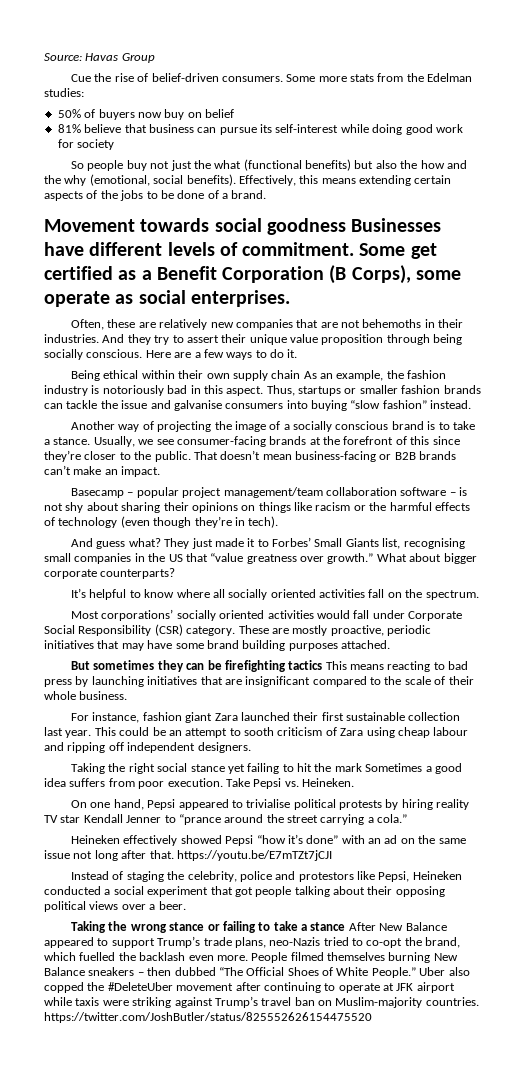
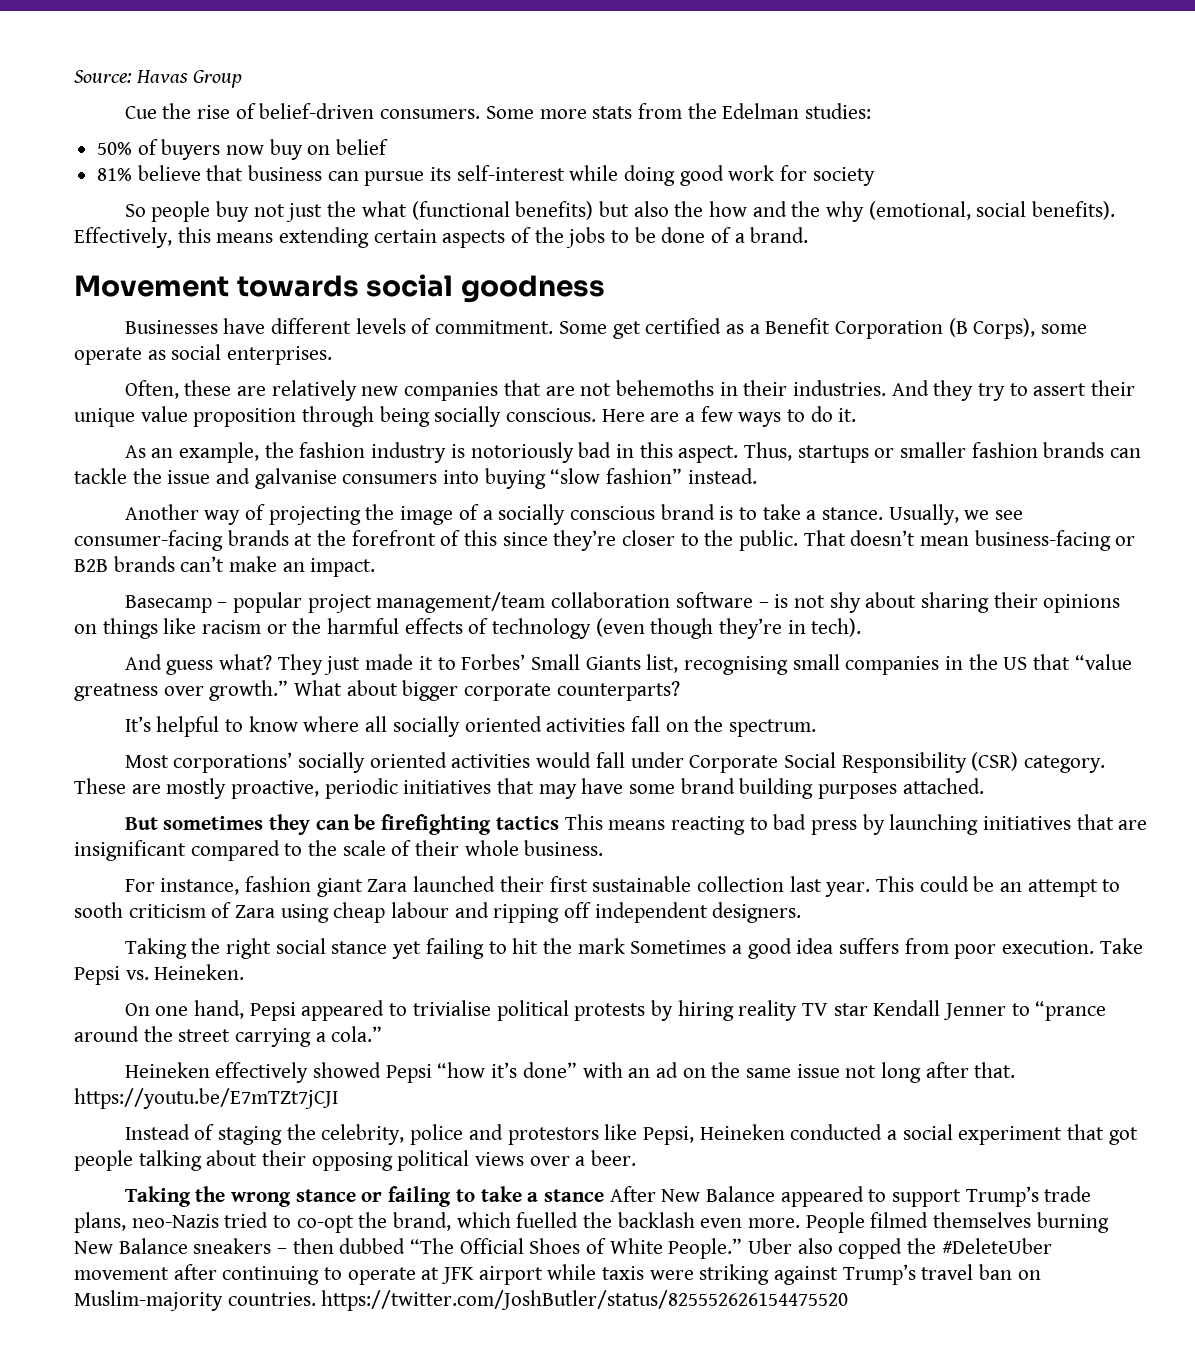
(346, 226) none -> (605, 289) //
[71,370,301,381] Being ethical within their own supply chain -> (857, 415) none

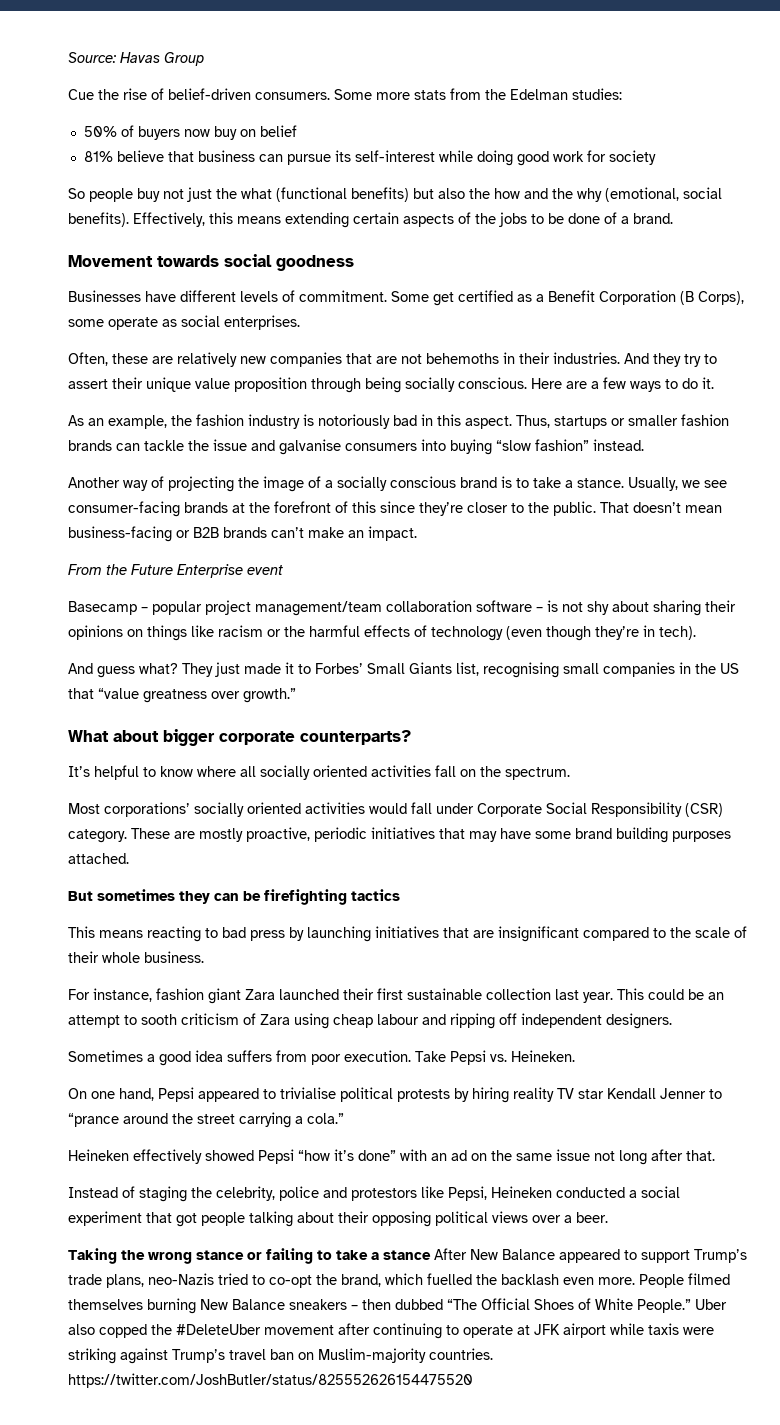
(376, 567) none -> [68,564,283,578] // From the Future Enterprise event
(289, 690) none -> (296, 695) //
(559, 823) none -> (400, 895) //
[124,938,625,959] Taking the right social stance yet failing to hit the mark -> (672, 1021) none
[74,1088,338,1109] https://youtu.be/E7mTZt7jCJI -> (715, 1155) none

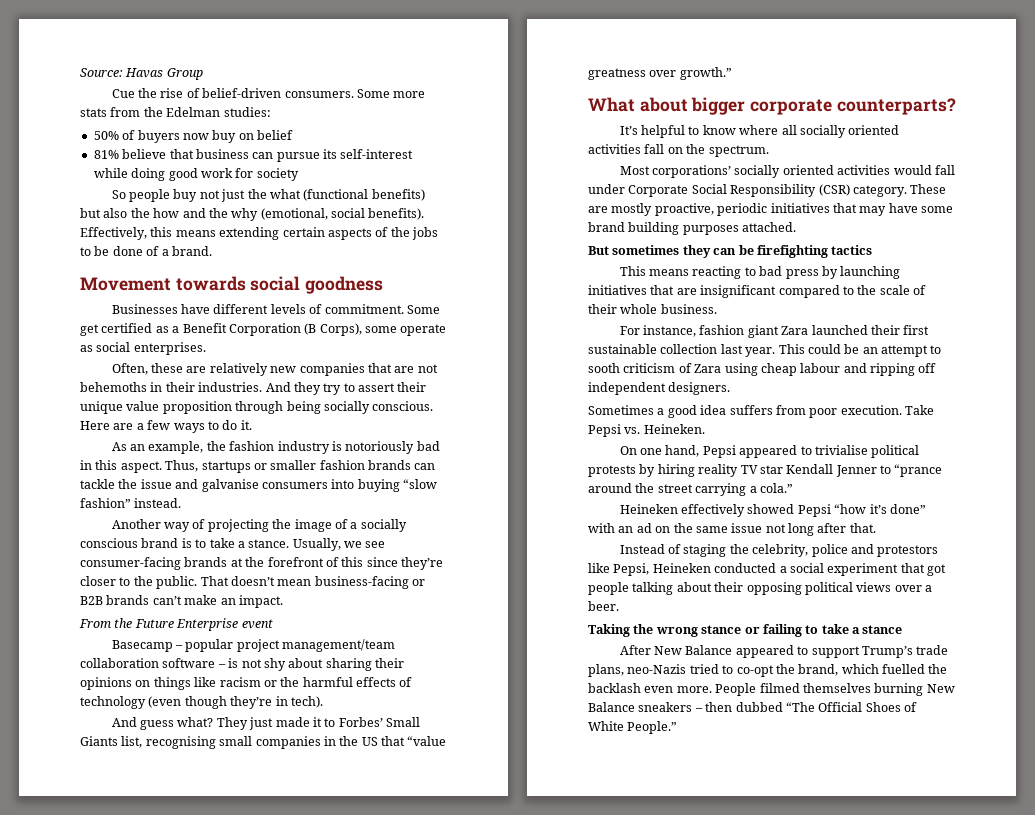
(431, 1255) none -> (903, 629) //
[695,1299,727,1310] [68,1323,714,1339] [68,1348,493,1364] [68,1373,473,1388] Uber also copped the #DeleteUber movement after continuing to operate at JFK airport while taxis were striking against Trump’s travel ban on Muslim-majority countries. https://twitter.com/JoshButler/status/825552626154475520 -> (678, 727) none

